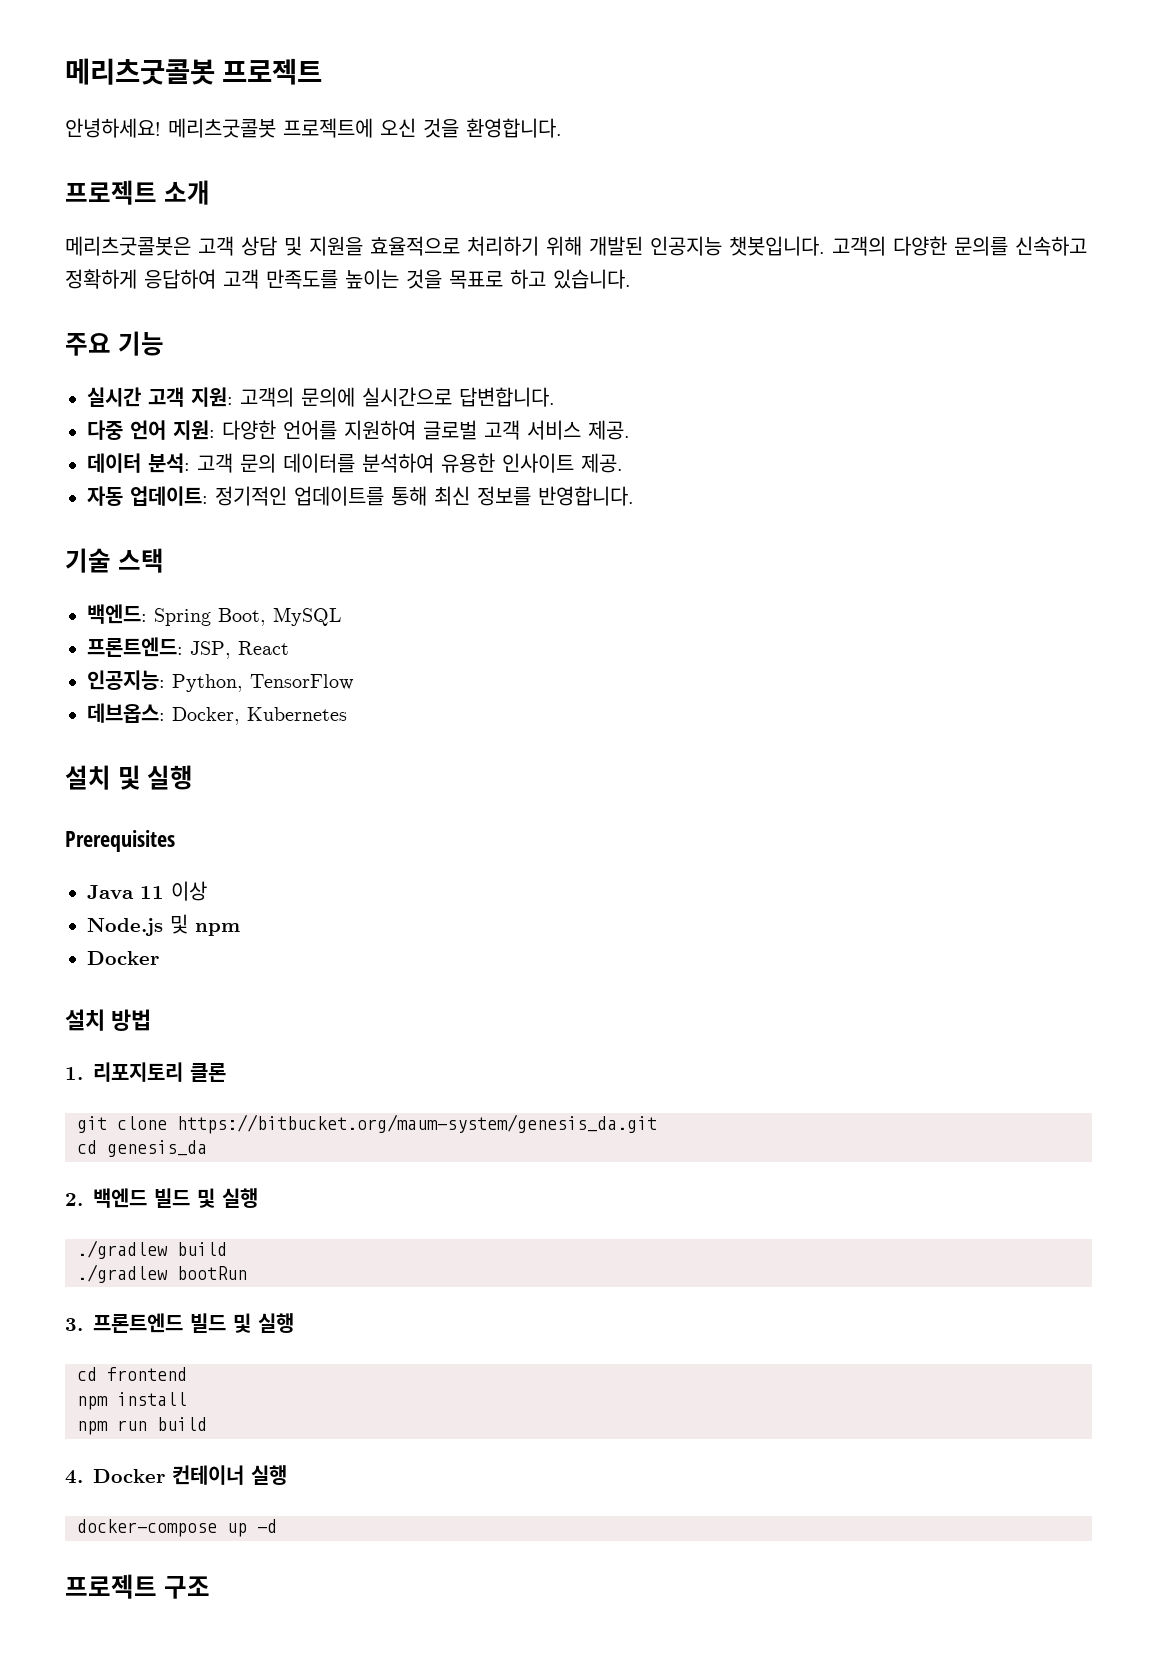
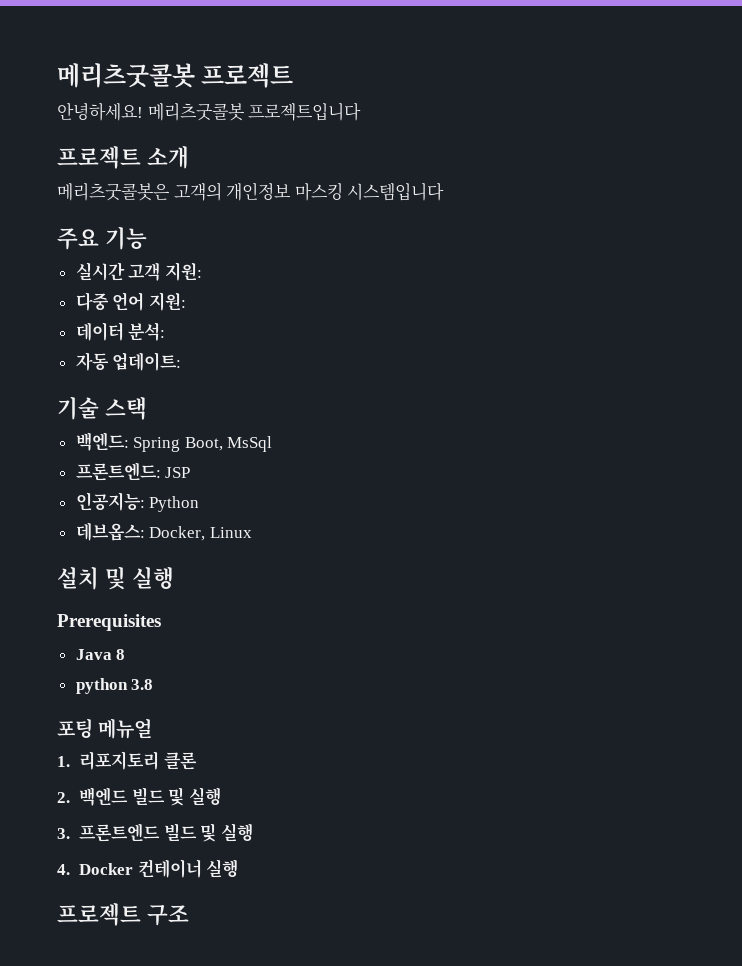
[283,118,562,138] 프로젝트에 오신 것을 환영합니다. -> [248,103,362,121] 프로젝트입니다
[198,236,1087,256] [65,269,631,289] 고객 상담 및 지원을 효율적으로 처리하기 위해 개발된 인공지능 챗봇입니다. 고객의 다양한 문의를 신속하고 정확하게 응답하여 고객 만족도를 높이는 것을 목표로 하고 있습니다. -> [173,182,445,201] 고객의 개인정보 마스킹 시스템입니다
[240,387,555,407] 고객의 문의에 실시간으로 답변합니다. -> (202, 271) none
[222,420,630,440] [87,453,623,473] [87,486,634,506] 다양한 언어를 지원하여 글로벌 고객 서비스 제공. // 데이터 분석: 고객 문의 데이터를 분석하여 유용한 인사이트 제공. // 자동 업데이트: 정기적인 업데이트를 통해 최신 정보를 반영합니다. -> [75,322,166,341] [75,352,182,371] // 데이터 분석: // 자동 업데이트:
[273,607,342,626] MySQL -> [227,436,273,452] MsSql
[190,641,289,659] JSP, React -> [165,467,191,478] JSP
[172,674,354,692] Python, TensorFlow -> [149,496,200,512] Python
[247,707,347,721] Kubernetes -> [209,527,252,538] Linux
[140,881,207,901] [87,914,240,936] [87,951,159,965] [65,1009,151,1031] [65,1062,226,1082] [77,1114,657,1134] [77,1140,207,1157] 11 이상 // Node.js 및 npm // Docker // 설치 방법 // 1. 리포지토리 클론 // git clone https://bitbucket.org/maum-system/genesis_da.git // cd genesis_da -> [116,649,126,660] [75,678,154,694] [57,718,153,739] [57,751,197,770] 8 // python 3.8 // 포팅 메뉴얼 // 1. 리포지토리 클론
[77,1240,227,1259] [77,1264,247,1283] // ./gradlew build // ./gradlew bootRun -> (221, 796) none
[77,1367,187,1381] [77,1392,187,1410] [77,1417,207,1435] // cd frontend // npm install // npm run build -> (253, 832) none
[77,1519,277,1537] // docker-compose up -d -> (239, 868) none

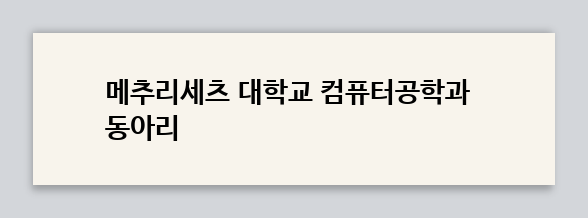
[57,63,294,88] [57,102,362,121] [57,146,189,169] [57,182,445,201] [57,226,147,250] [75,262,202,281] [75,292,186,311] [75,322,166,341] [75,352,182,371] [57,396,147,420] [75,432,273,452] [75,462,191,481] [75,492,200,512] [75,522,252,541] [57,566,174,590] [57,614,161,631] [75,649,126,660] [75,678,154,694] [57,718,153,739] [57,751,197,770] [57,787,221,806] [57,823,253,842] [57,859,239,878] [57,903,189,926] 메리츠굿콜봇 프로젝트 // 안녕하세요! 메리츠굿콜봇 프로젝트입니다 // 프로젝트 소개 // 메리츠굿콜봇은 고객의 개인정보 마스킹 시스템입니다 // 주요 기능 // 실시간 고객 지원: // 다중 언어 지원: // 데이터 분석: // 자동 업데이트: // 기술 스택 // 백엔드: Spring Boot, MsSql // 프론트엔드: JSP // 인공지능: Python // 데브옵스: Docker, Linux // 설치 및 실행 // Prerequisites // Java 8 // python 3.8 // 포팅 메뉴얼 // 1. 리포지토리 클론 // 2. 백엔드 빌드 및 실행 // 3. 프론트엔드 빌드 및 실행 // 4. Docker 컨테이너 실행 // 프로젝트 구조 -> [105,79,471,105] [105,115,180,141] 메추리세츠 대학교 컴퓨터공학과 동아리

